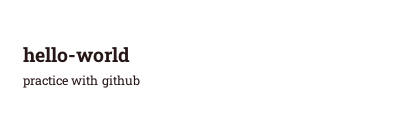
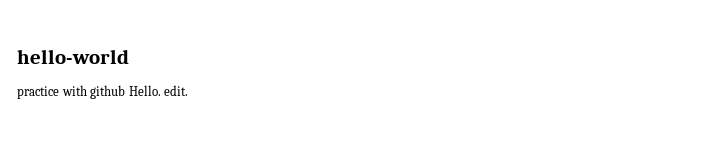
(140, 81) none -> [128,85,189,96] Hello. edit.

